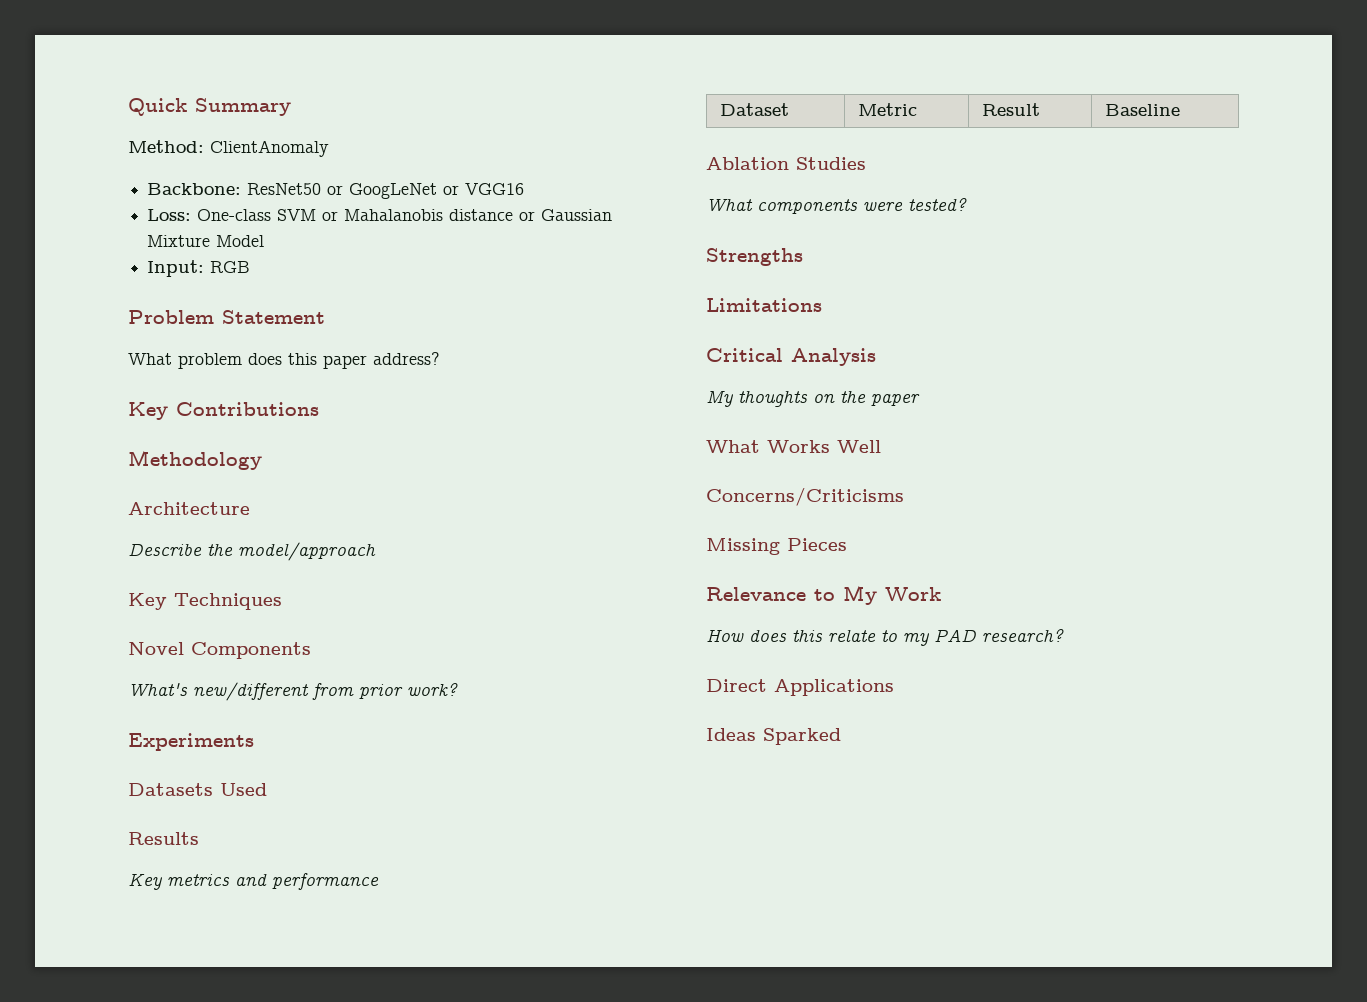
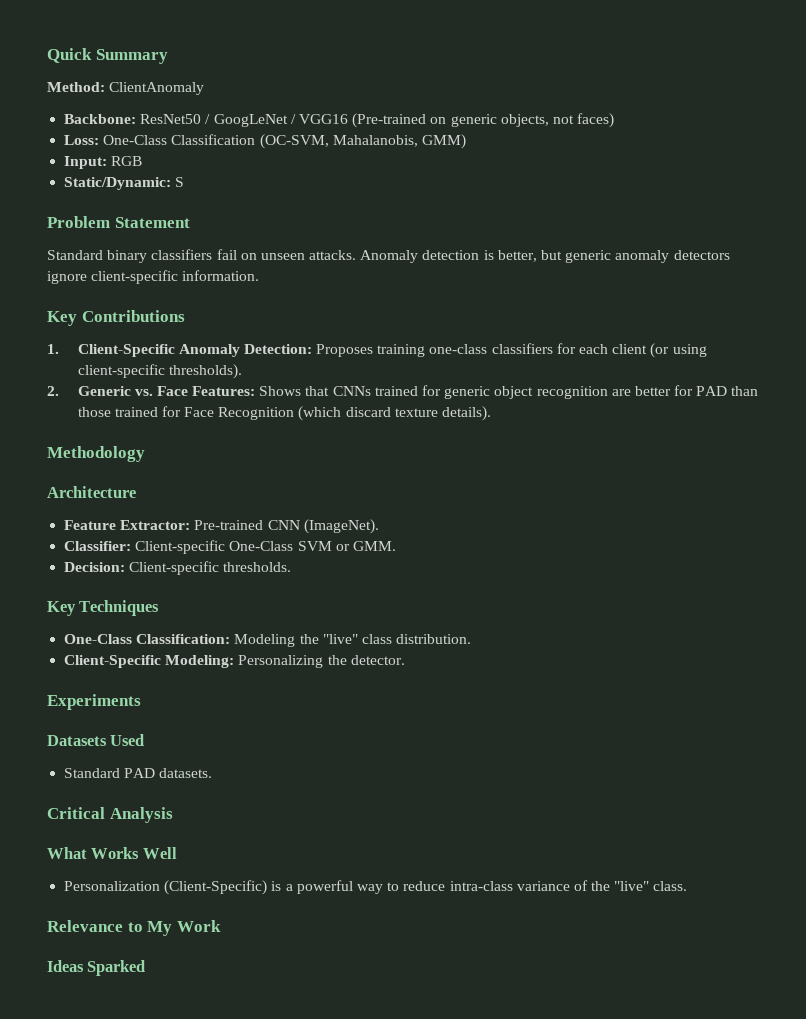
[327,183,525,199] [147,209,613,221] [147,235,265,247] or GoogLeNet or VGG16 // Loss: One-class SVM or Mahalanobis distance or Gaussian Mixture Model -> [205,113,615,128] [64,134,466,149] / GoogLeNet / VGG16 (Pre-trained on generic objects, not faces) // Loss: One-Class Classification (OC-SVM, Mahalanobis, GMM)
(251, 267) none -> [64,177,185,190] // Static/Dynamic: S
[128,352,440,369] [128,402,319,420] [128,450,262,470] [128,502,250,515] [128,542,376,561] [128,593,282,610] [128,642,311,659] [128,682,458,701] [128,733,254,751] [128,783,267,796] [128,832,199,845] [128,873,379,890] [719,103,789,116] [857,103,917,116] [981,103,1040,116] [1104,104,1180,116] [706,157,866,170] [706,198,967,214] [706,248,803,266] [706,298,822,312] [706,348,876,366] [706,390,920,407] [706,440,881,453] [706,487,904,506] [706,538,847,555] [706,585,941,605] [706,629,1064,646] [706,679,894,696] What problem does this paper address? // Key Contributions // Methodology // Architecture // Describe the model/approach // Key Techniques // Novel Components // What's new/different from prior work? // Experiments // Datasets Used // Results // Key metrics and performance // Dataset | Metric | Result | Baseline // Ablation Studies // What components were tested? // Strengths // Limitations // Critical Analysis // My thoughts on the paper // What Works Well // Concerns/Criticisms // Missing Pieces // Relevance to My Work // How does this relate to my PAD research? // Direct Applications -> [47,249,730,263] [47,270,260,284] [47,310,185,326] [47,343,707,358] [77,364,242,379] [47,385,759,399] [77,406,492,421] [47,446,145,462] [47,486,136,498] [64,519,379,534] [64,540,396,554] [64,561,292,575] [47,600,160,616] [64,634,472,647] [64,655,405,668] [47,694,141,710] [47,734,145,746] [64,768,213,778] [47,807,173,823] [47,847,177,859] [64,880,688,895] [47,920,221,936] Standard binary classifiers fail on unseen attacks. Anomaly detection is better, but generic anomaly detectors ignore client-specific information. // Key Contributions // 1. Client-Specific Anomaly Detection: Proposes training one-class classifiers for each client (or using client-specific thresholds). // 2. Generic vs. Face Features: Shows that CNNs trained for generic object recognition are better for PAD than those trained for Face Recognition (which discard texture details). // Methodology // Architecture // Feature Extractor: Pre-trained CNN (ImageNet). // Classifier: Client-specific One-Class SVM or GMM. // Decision: Client-specific thresholds. // Key Techniques // One-Class Classification: Modeling the "live" class distribution. // Client-Specific Modeling: Personalizing the detector. // Experiments // Datasets Used // Standard PAD datasets. // Critical Analysis // What Works Well // Personalization (Client-Specific) is a powerful way to reduce intra-class variance of the "live" class. // Relevance to My Work

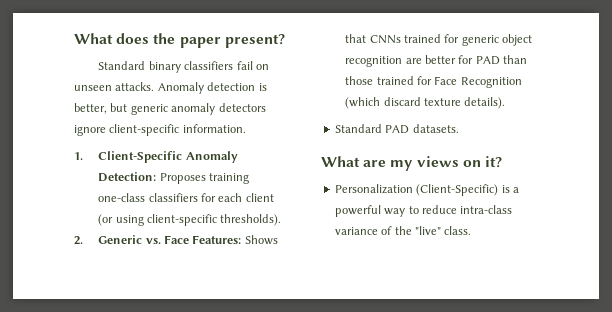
[47,48,168,64] [47,82,205,95] [64,113,615,128] [64,134,466,149] [64,156,143,169] [64,177,185,190] [47,216,190,228] Quick Summary // Method: ClientAnomaly // Backbone: ResNet50 / GoogLeNet / VGG16 (Pre-trained on generic objects, not faces) // Loss: One-Class Classification (OC-SVM, Mahalanobis, GMM) // Input: RGB // Static/Dynamic: S // Problem Statement -> [74,33,285,48] What does the paper present?
[47,310,185,326] // Key Contributions -> (246, 128) none
[47,446,145,462] [47,486,136,498] [64,519,379,534] [64,540,396,554] [64,561,292,575] [47,600,160,616] [64,634,472,647] [64,655,405,668] [47,694,141,710] [47,734,145,746] // Methodology // Architecture // Feature Extractor: Pre-trained CNN (ImageNet). // Classifier: Client-specific One-Class SVM or GMM. // Decision: Client-specific thresholds. // Key Techniques // One-Class Classification: Modeling the "live" class distribution. // Client-Specific Modeling: Personalizing the detector. // Experiments // Datasets Used -> (506, 103) none
[47,807,173,823] [47,847,177,859] // Critical Analysis // What Works Well -> [321,156,502,171] // What are my views on it?
[47,920,221,936] [47,960,146,976] // Relevance to My Work // Ideas Sparked -> (472, 230) none

